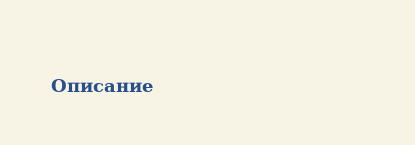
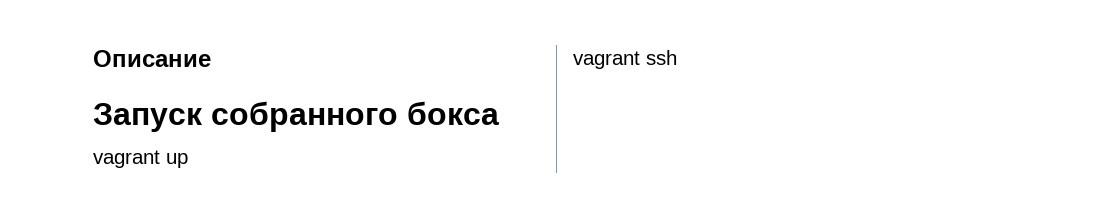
(153, 85) none -> [93,101,499,132] [93,150,188,168] [573,50,677,69] // Запуск собранного бокса // vagrant up // vagrant ssh

